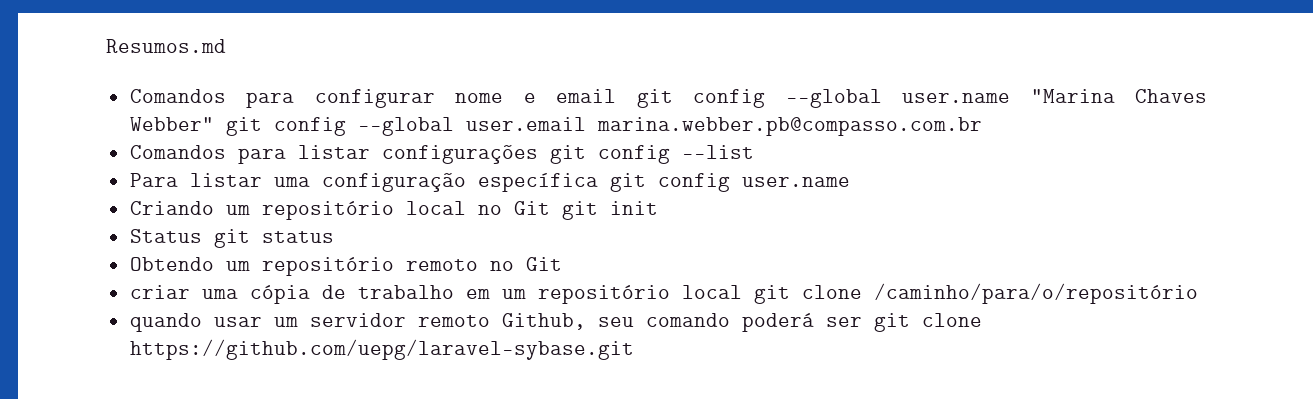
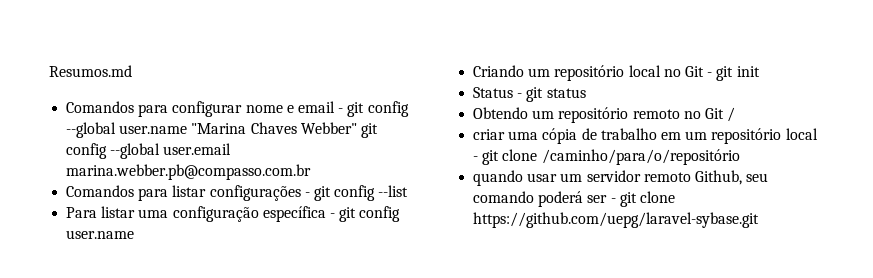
(617, 96) none -> [338,108,344,113] -
(538, 154) none -> [304,192,310,197] -
(598, 182) none -> [329,213,335,218] -
(550, 208) none -> [707,72,713,77] -
(202, 236) none -> [517,93,523,98] -
(562, 264) none -> [727,107,736,122] /
(742, 292) none -> [473,156,479,161] -
(862, 322) none -> [610,198,616,203] -

